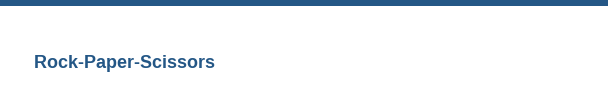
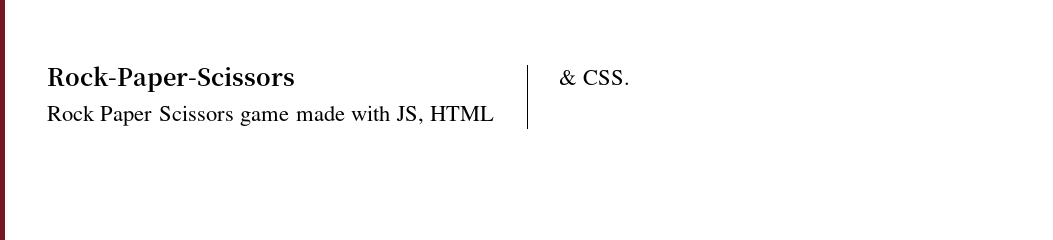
(215, 63) none -> [47,105,494,126] [559,70,631,85] // Rock Paper Scissors game made with JS, HTML & CSS.

